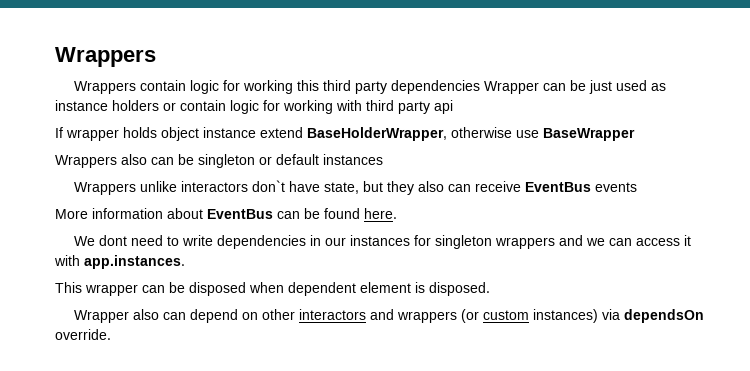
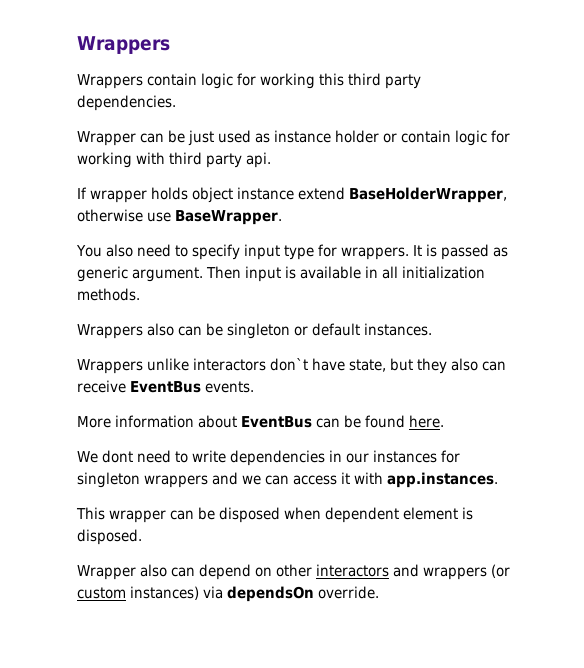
[390,80,480,94] dependencies -> [77,95,176,111] dependencies. //
[112,100,159,111] holders -> [335,130,379,143] holder
[434,100,453,114] api -> [246,152,271,168] api.
[543,128,635,141] BaseWrapper -> [175,210,282,225] [76,244,508,260] [77,266,485,282] [77,288,140,301] BaseWrapper. // You also need to specify input type for wrappers. It is passed as generic argument. Then input is available in all initialization methods.
[323,154,383,165] instances -> [364,323,432,336] instances.
[594,182,637,192] events -> [205,381,254,393] events.

